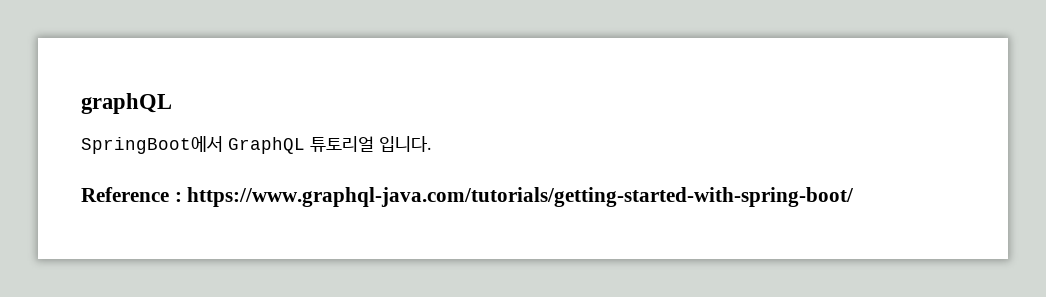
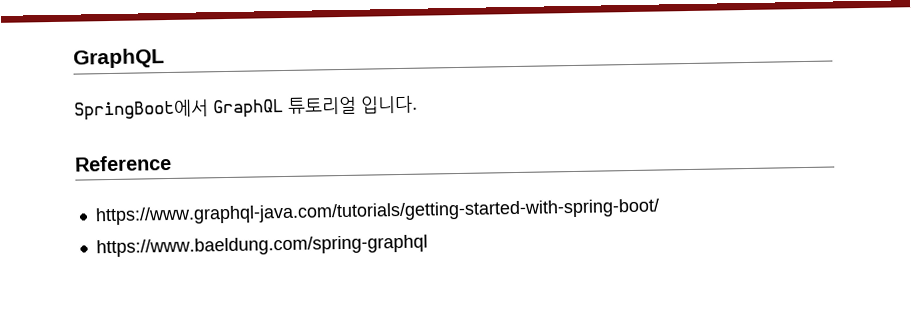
[81,93,172,114] graphQL -> [73,48,165,69] GraphQL
[174,192,182,202] : -> (172, 163) //
(855, 197) none -> [95,234,428,258] // https://www.baeldung.com/spring-graphql

